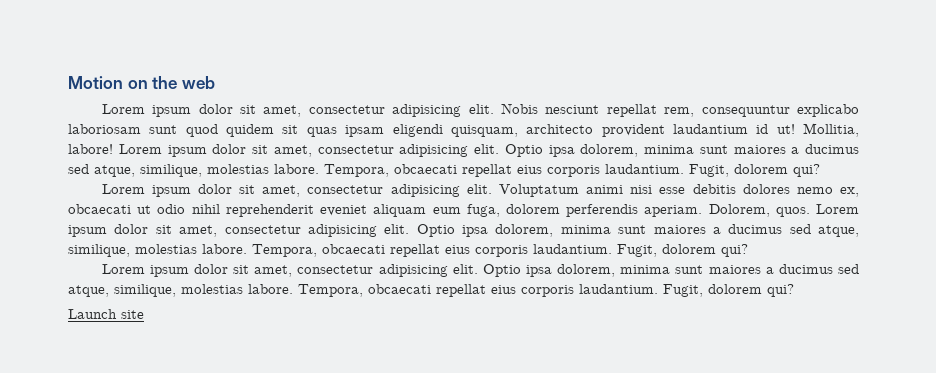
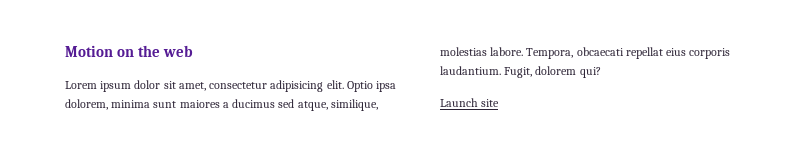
[101,103,859,117] [68,123,860,137] [68,144,859,157] [68,164,820,177] [101,184,859,197] [68,204,859,217] [68,224,859,237] [68,244,748,257] // Lorem ipsum dolor sit amet, consectetur adipisicing elit. Nobis nesciunt repellat rem, consequuntur explicabo laboriosam sunt quod quidem sit quas ipsam eligendi quisquam, architecto provident laudantium id ut! Mollitia, labore! Lorem ipsum dolor sit amet, consectetur adipisicing elit. Optio ipsa dolorem, minima sunt maiores a ducimus sed atque, similique, molestias labore. Tempora, obcaecati repellat eius corporis laudantium. Fugit, dolorem qui? // Lorem ipsum dolor sit amet, consectetur adipisicing elit. Voluptatum animi nisi esse debitis dolores nemo ex, obcaecati ut odio nihil reprehenderit eveniet aliquam eum fuga, dolorem perferendis aperiam. Dolorem, quos. Lorem ipsum dolor sit amet, consectetur adipisicing elit. Optio ipsa dolorem, minima sunt maiores a ducimus sed atque, similique, molestias labore. Tempora, obcaecati repellat eius corporis laudantium. Fugit, dolorem qui? -> (193, 51) none

